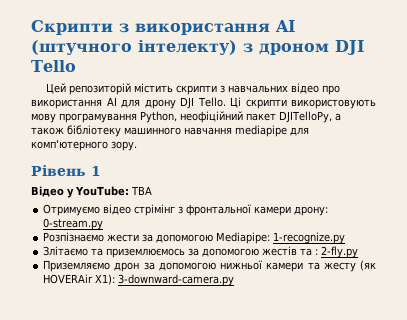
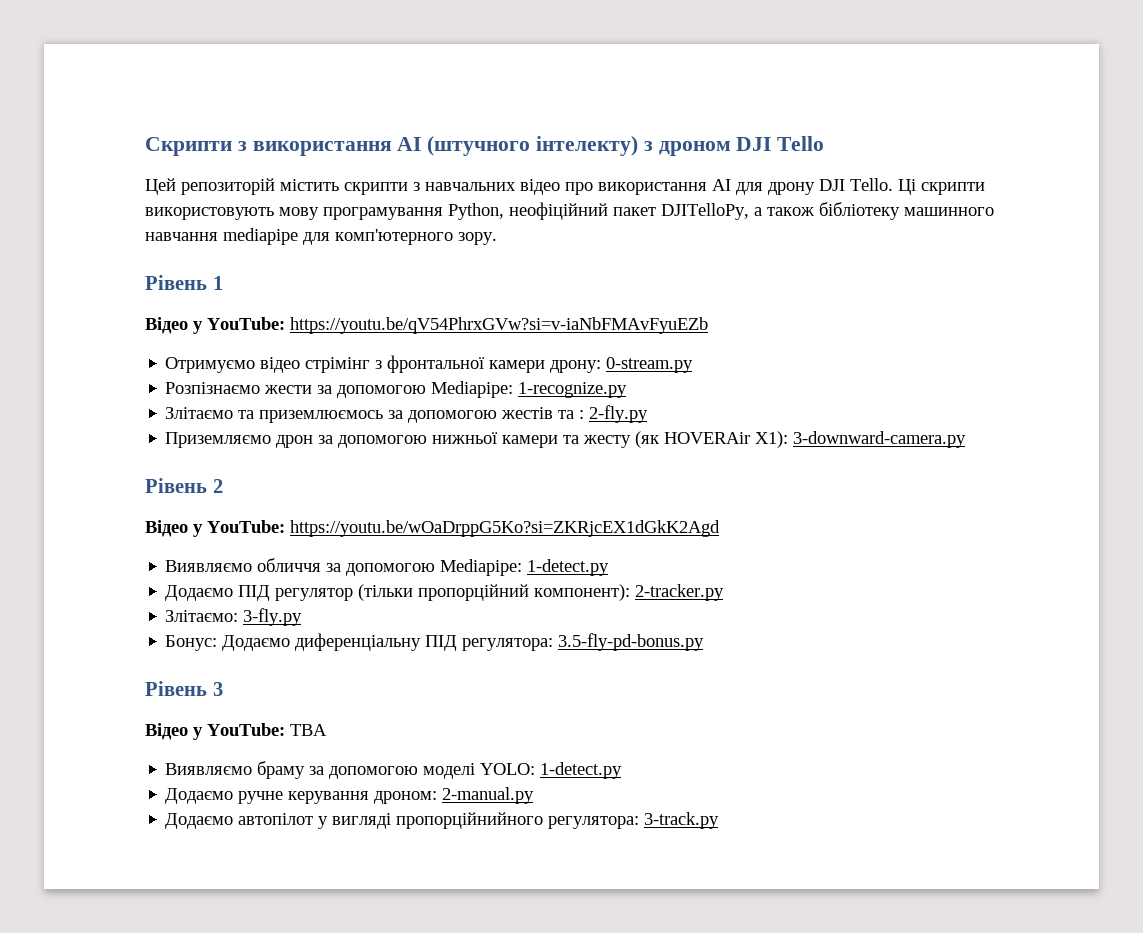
[130,186,152,195] TBA -> [290,317,708,334] https://youtu.be/qV54PhrxGVw?si=v-iaNbFMAvFyuEZb
(235, 280) none -> [145,478,223,493] [145,520,720,537] [165,558,610,576] [165,584,725,601] [165,608,303,626] [165,633,705,651] [145,681,223,696] [145,723,327,740] [165,761,623,779] [165,787,535,804] [165,812,720,829] // Рівень 2 // Відео у YouTube: https://youtu.be/wOaDrppG5Ko?si=ZKRjcEX1dGkK2Agd // Виявляємо обличчя за допомогою Mediapipe: 1-detect.py // Додаємо ПІД регулятор (тільки пропорційний компонент): 2-tracker.py // Злітаємо: 3-fly.py // Бонус: Додаємо диференціальну ПІД регулятора: 3.5-fly-pd-bonus.py // Рівень 3 // Відео у YouTube: TBA // Виявляємо браму за допомогою моделі YOLO: 1-detect.py // Додаємо ручне керування дроном: 2-manual.py // Додаємо автопілот у вигляді пропорційнийного регулятора: 3-track.py

